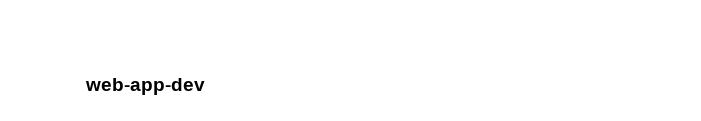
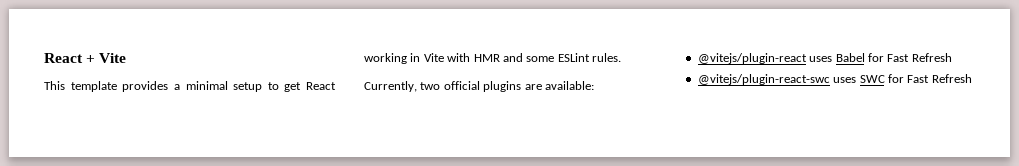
[85,78,205,95] web-app-dev -> [44,53,127,63] [44,81,336,92] [364,53,621,64] [364,81,594,92] [697,53,952,64] [697,74,972,85] React + Vite // This template provides a minimal setup to get React working in Vite with HMR and some ESLint rules. // Currently, two official plugins are available: // @vitejs/plugin-react uses Babel for Fast Refresh // @vitejs/plugin-react-swc uses SWC for Fast Refresh

